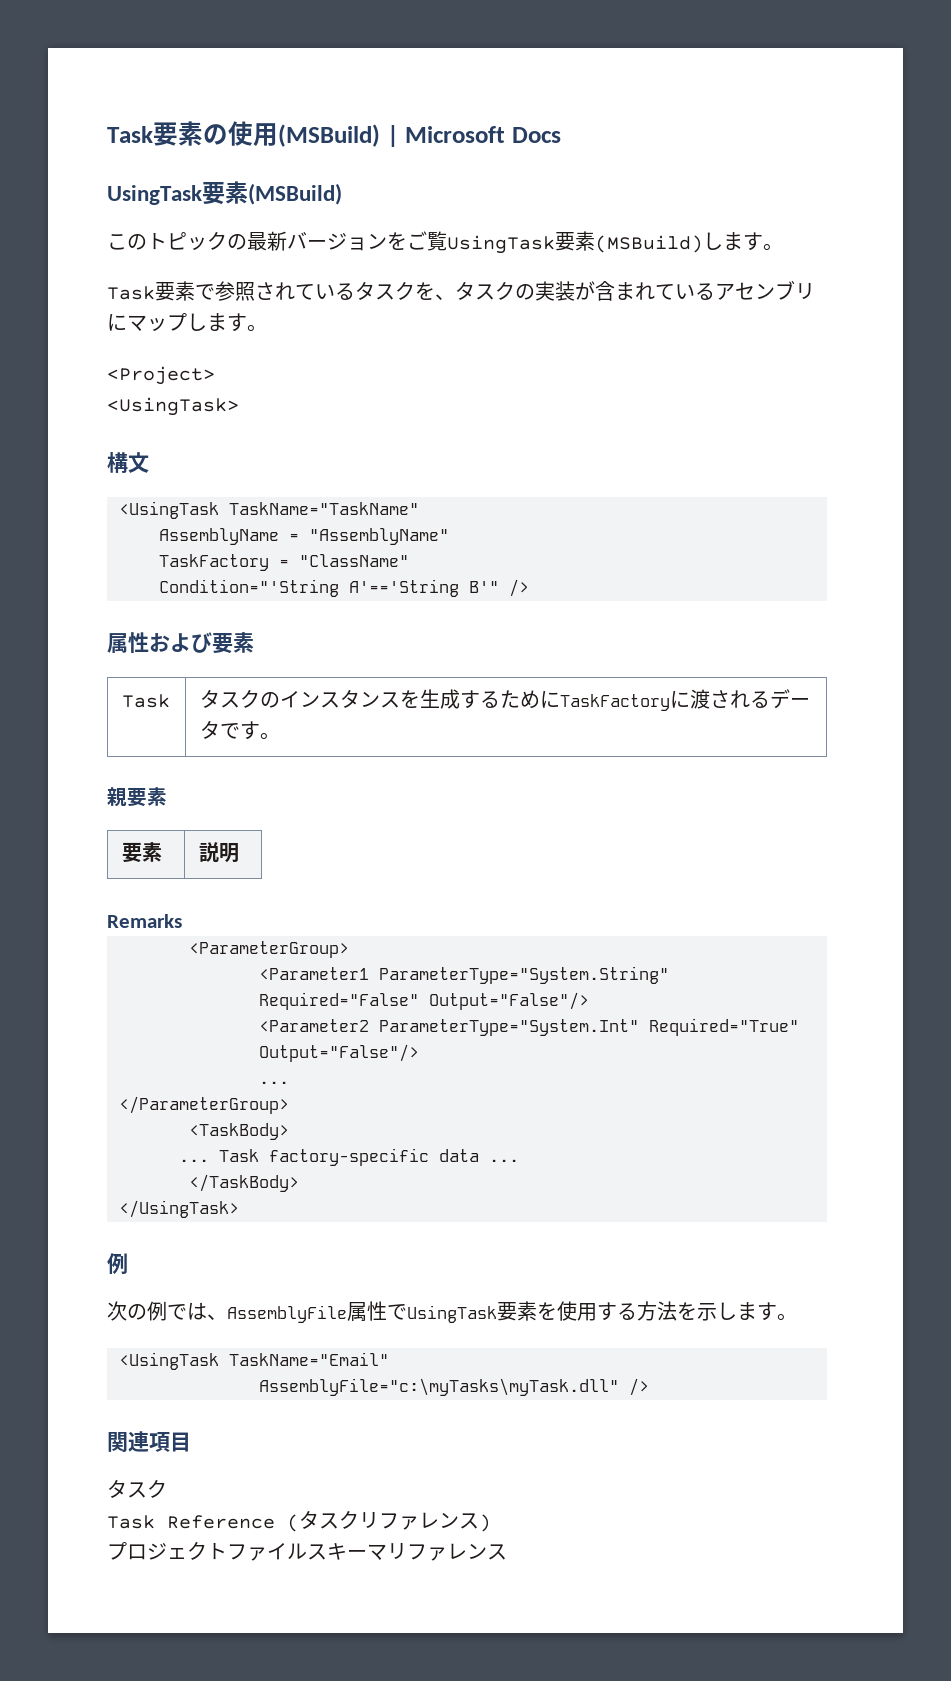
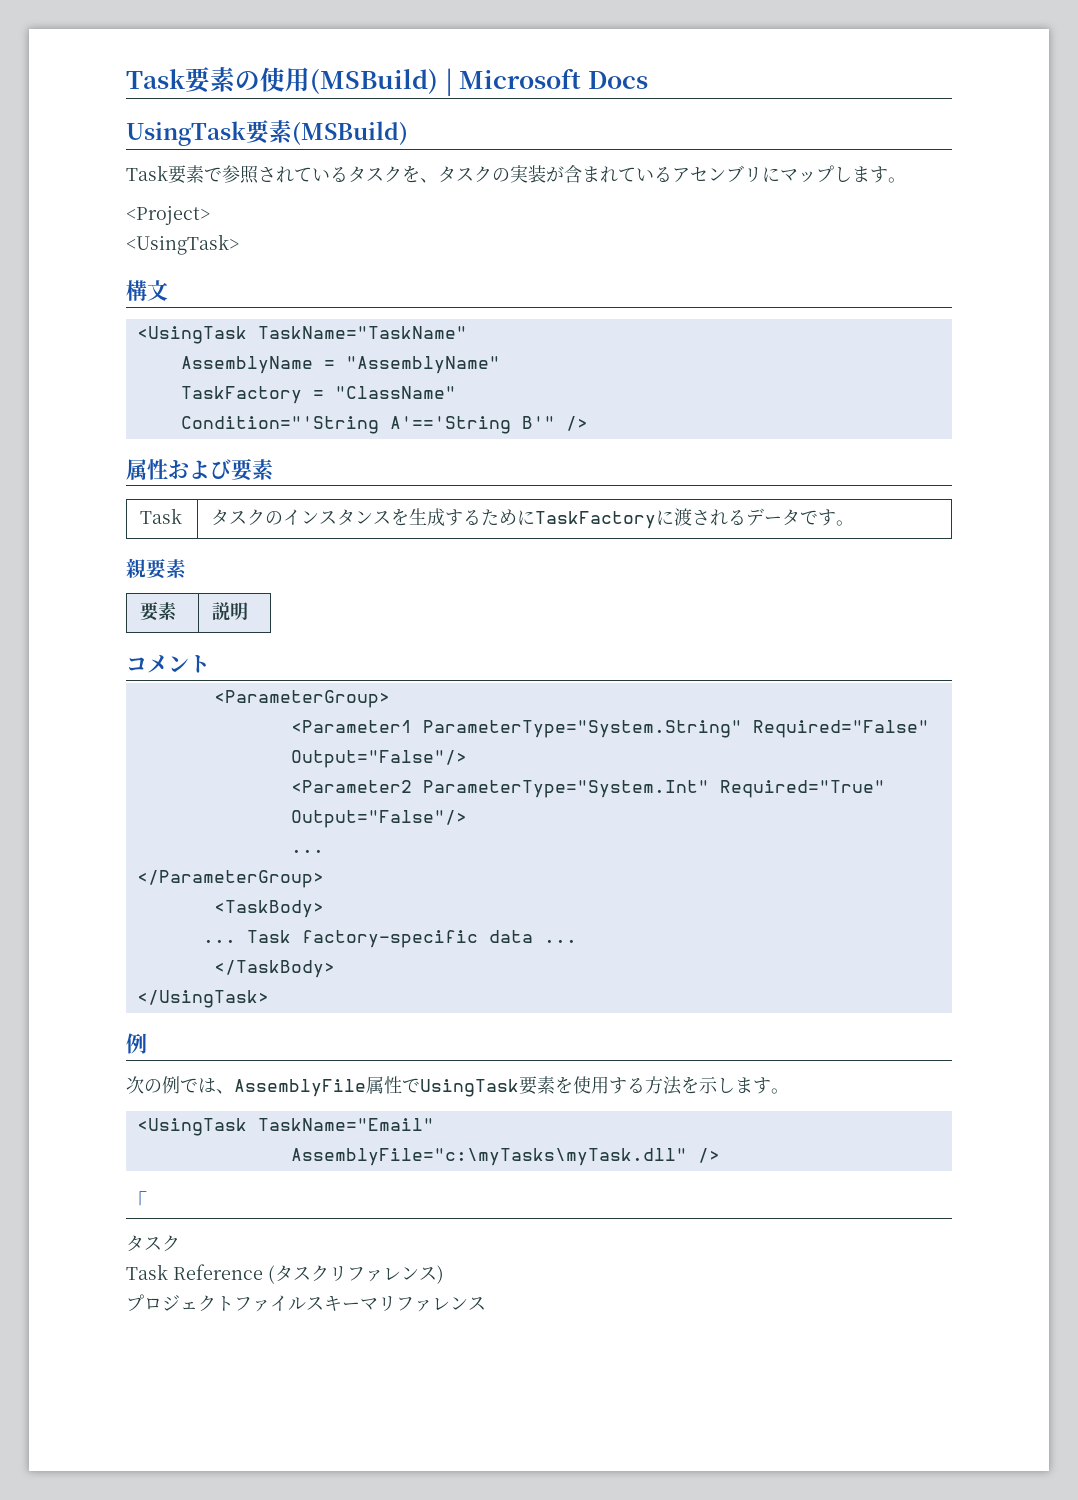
[107,231,783,254] // このトピックの最新バージョンをご覧UsingTask要素(MSBuild)します。 -> (408, 133) none
[107,914,182,928] Remarks -> [126,655,210,673] コメント
[107,1431,191,1452] 関連項目 -> [126,1191,147,1209] 「

